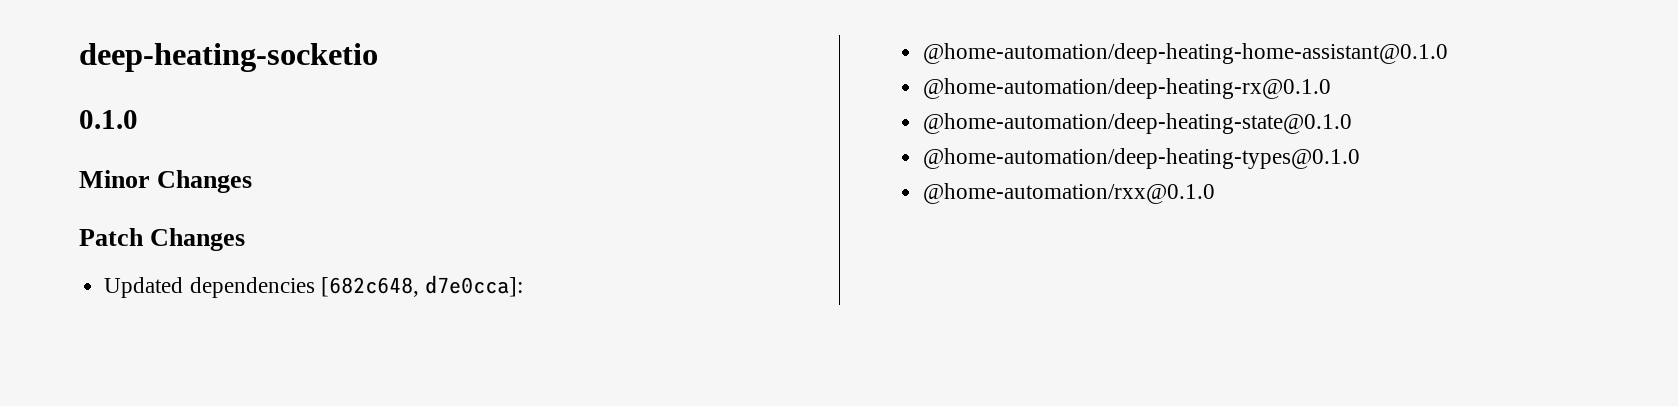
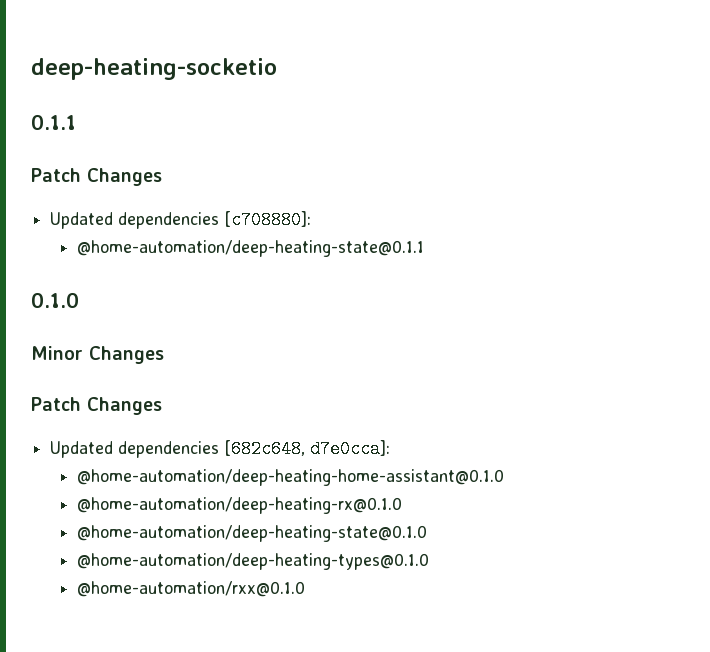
(378, 57) none -> [31,114,76,130] [31,168,162,186] [50,211,312,229] [76,240,424,257] // 0.1.1 // Patch Changes // Updated dependencies [c708880]: // @home-automation/deep-heating-state@0.1.1

